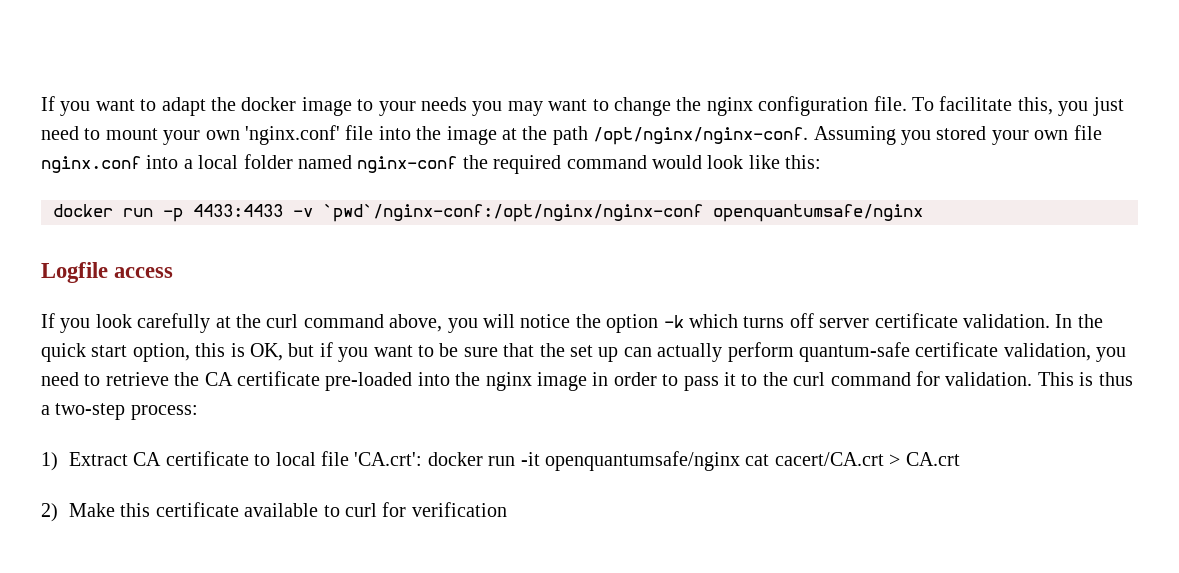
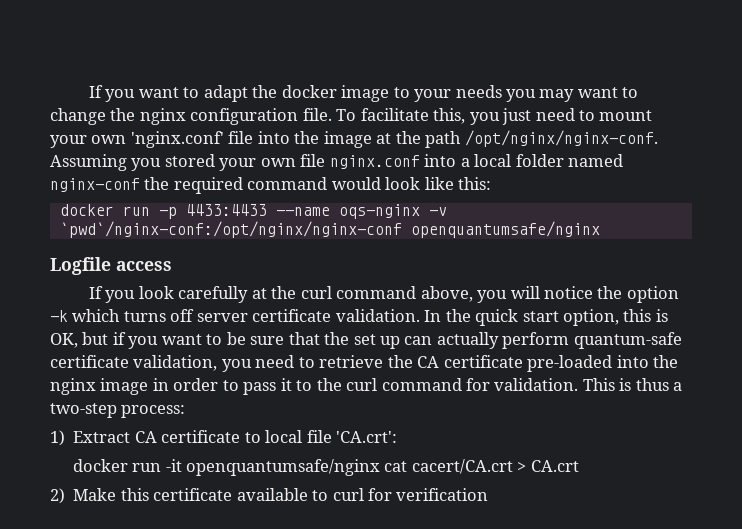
(283, 210) none -> [275,204,420,219] --name oqs-nginx
(423, 459) none -> (397, 437) //

